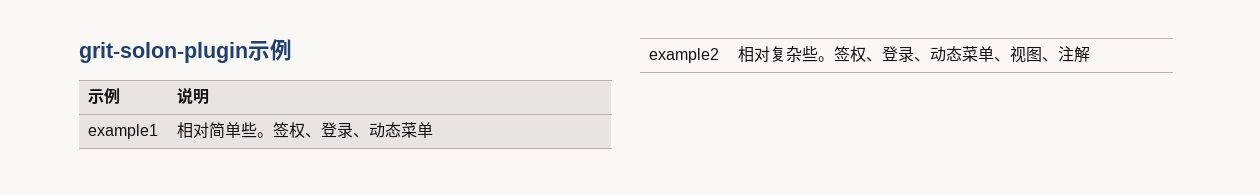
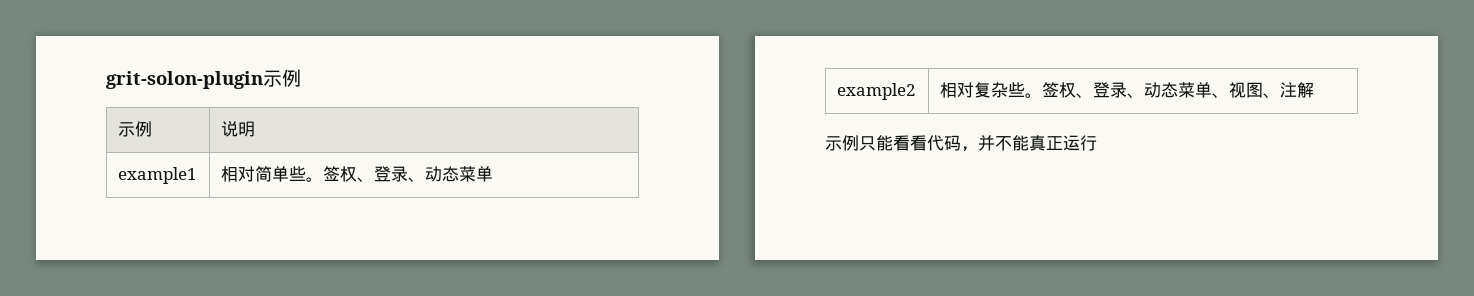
(1091, 54) none -> [825,135,1097,152] // 示例只能看看代码，并不能真正运行

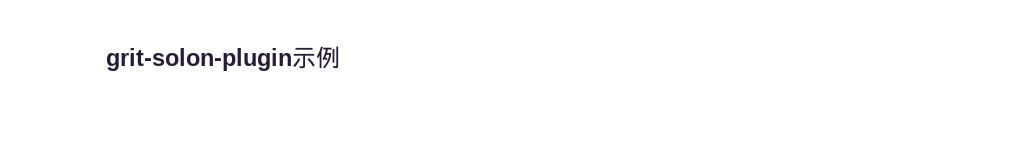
[117,121,152,137] [220,121,255,137] [117,167,197,184] [220,166,493,182] [836,83,916,100] [939,82,1314,98] [825,135,1097,152] // 示例 | 说明 // example1 | 相对简单些。签权、登录、动态菜单 // example2 | 相对复杂些。签权、登录、动态菜单、视图、注解 // 示例只能看看代码，并不能真正运行 -> (340, 57) none

